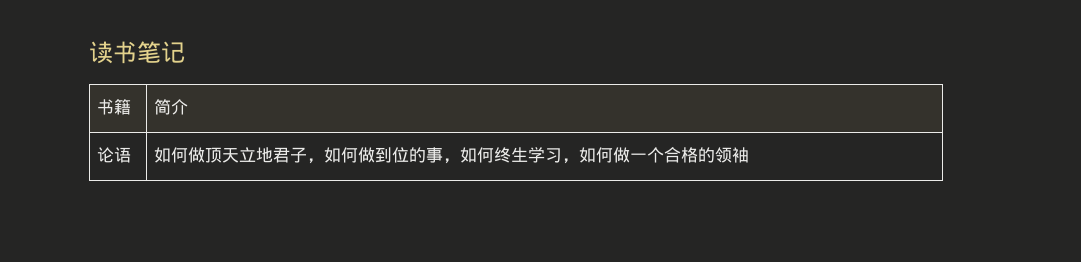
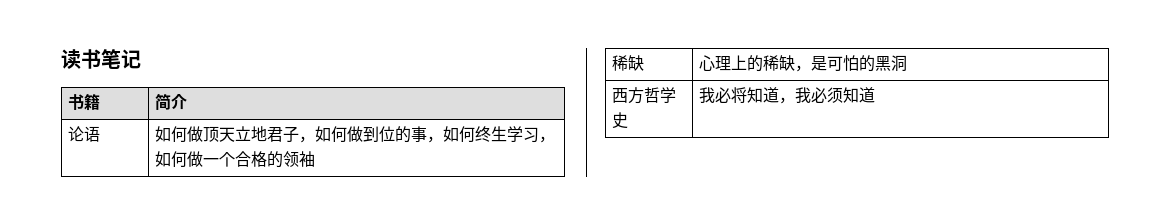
(750, 155) none -> [611,55,644,71] [698,55,907,72] [611,87,676,104] [611,112,628,129] [698,87,875,104] // 稀缺 | 心理上的稀缺，是可怕的黑洞 // 西方哲学史 | 我必将知道，我必须知道

